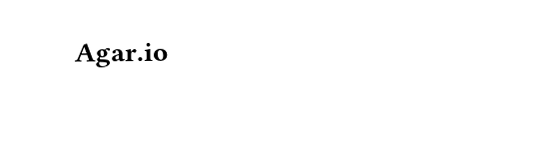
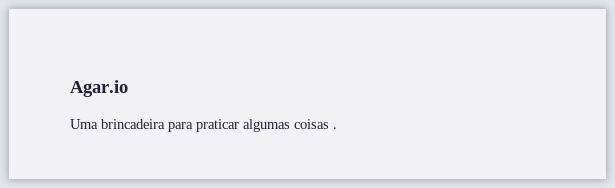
(168, 55) none -> [70,119,337,132] // Uma brincadeira para praticar algumas coisas .

